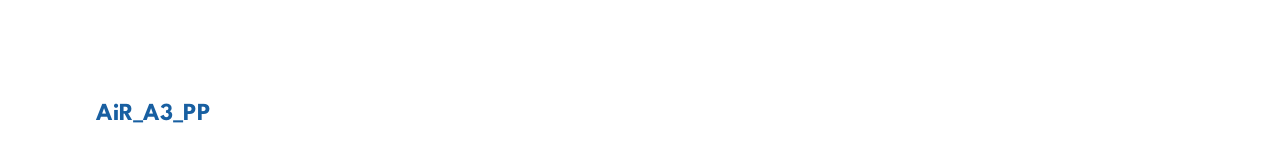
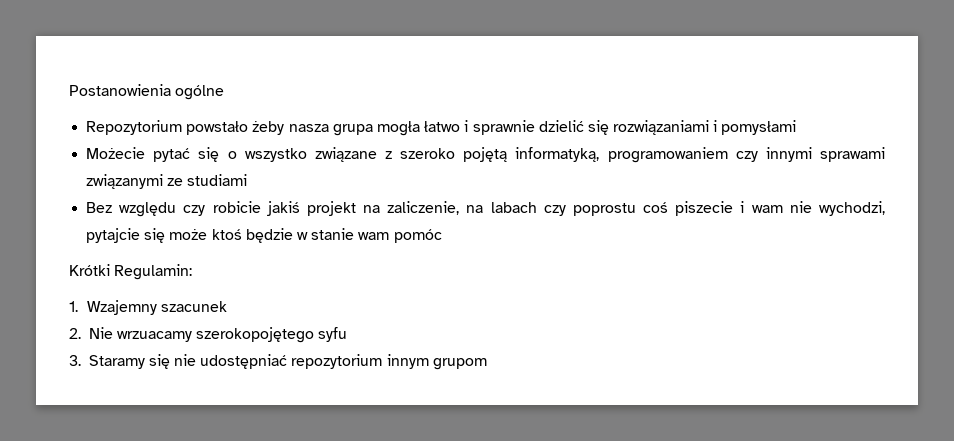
[95,103,211,123] AiR_A3_PP -> [69,84,225,100] [86,120,797,136] [86,147,885,163] [86,174,248,189] [86,201,885,217] [86,228,442,243] [69,264,193,280] [69,300,228,315] [69,327,348,343] [69,354,487,370] Postanowienia ogólne // Repozytorium powstało żeby nasza grupa mogła łatwo i sprawnie dzielić się rozwiązaniami i pomysłami // Możecie pytać się o wszystko związane z szeroko pojętą informatyką, programowaniem czy innymi sprawami związanymi ze studiami // Bez względu czy robicie jakiś projekt na zaliczenie, na labach czy poprostu coś piszecie i wam nie wychodzi, pytajcie się może ktoś będzie w stanie wam pomóc // Krótki Regulamin: // 1. Wzajemny szacunek // 2. Nie wrzuacamy szerokopojętego syfu // 3. Staramy się nie udostępniać repozytorium innym grupom

